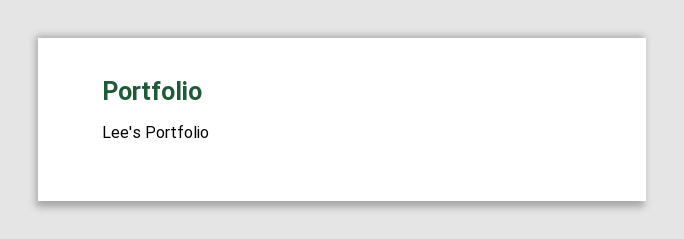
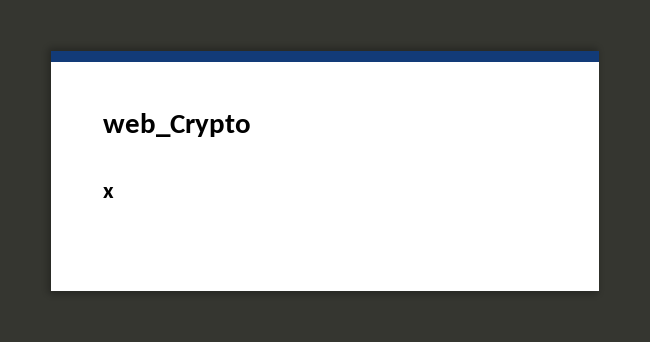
[102,81,202,100] [102,124,210,138] Portfolio // Lee's Portfolio -> [103,113,251,137] [103,187,114,198] web_Crypto // x

